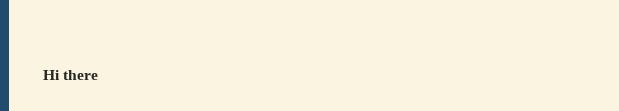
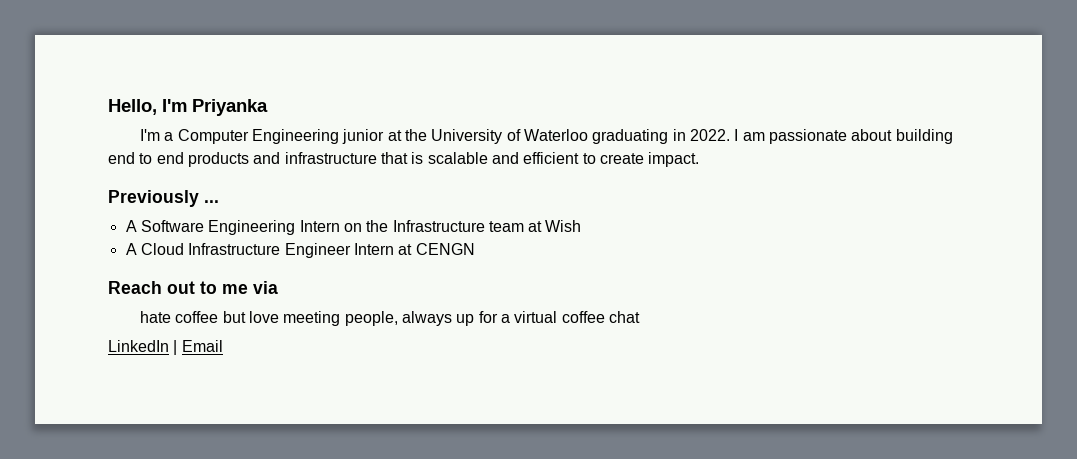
[43,70,99,80] Hi there -> [108,99,268,116] [140,129,953,144] [108,152,700,167] [108,190,219,207] [125,220,582,235] [125,243,475,258] [108,281,278,294] [140,311,641,326] [108,340,223,355] Hello, I'm Priyanka // I'm a Computer Engineering junior at the University of Waterloo graduating in 2022. I am passionate about building end to end products and infrastructure that is scalable and efficient to create impact. // Previously ... // A Software Engineering Intern on the Infrastructure team at Wish // A Cloud Infrastructure Engineer Intern at CENGN // Reach out to me via // hate coffee but love meeting people, always up for a virtual coffee chat // LinkedIn | Email

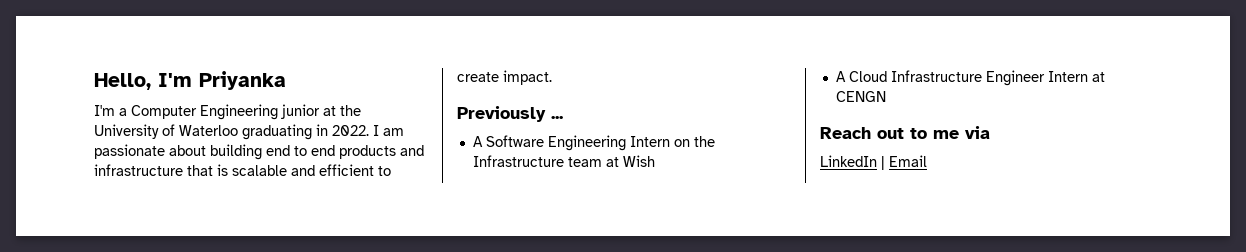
[140,311,641,326] // hate coffee but love meeting people, always up for a virtual coffee chat -> (990, 132) none

